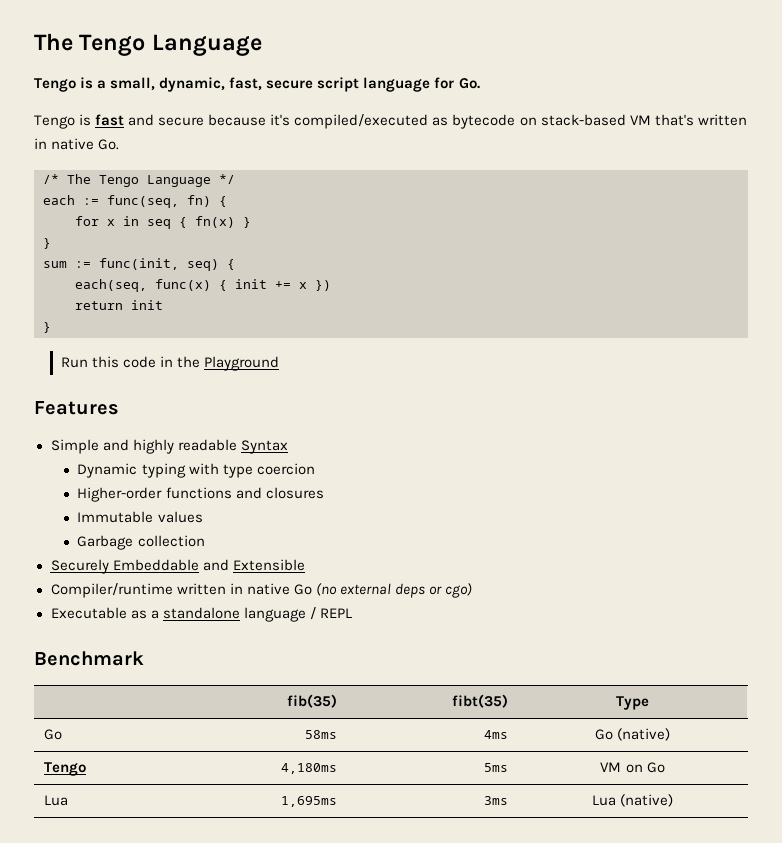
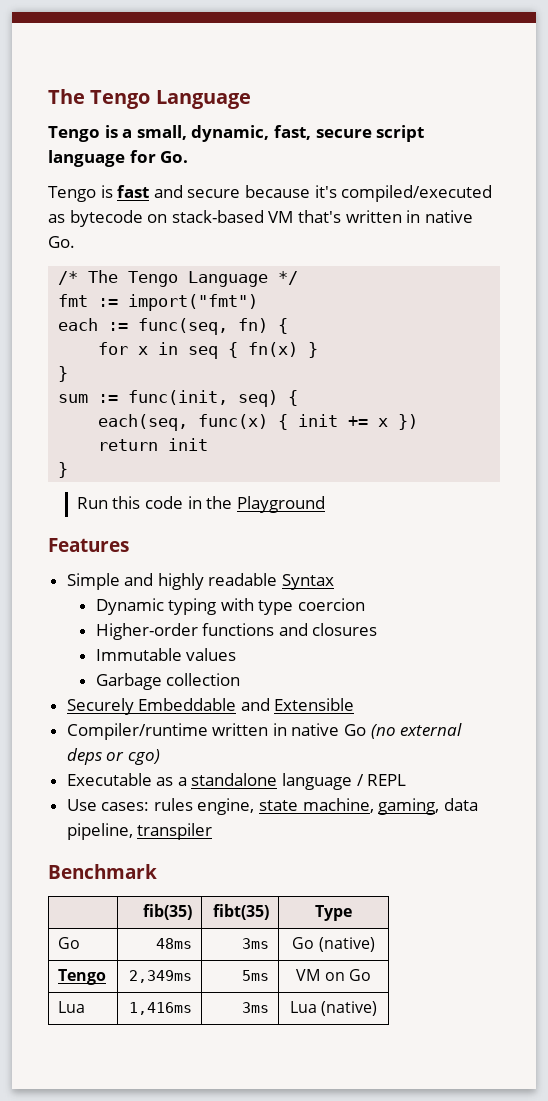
(235, 179) none -> [58,294,259,311] // fmt := import("fmt")
(352, 613) none -> [66,798,478,815] [66,823,213,840] // Use cases: rules engine, state machine, gaming, data pipeline, transpiler
[304,730,337,739] [483,730,508,739] 58ms | 4ms -> [155,938,192,949] [241,938,269,949] 48ms | 3ms
[280,763,337,774] 4,180ms -> [128,970,192,983] 2,349ms
[280,796,337,807] 1,695ms -> [128,1002,192,1015] 1,416ms

